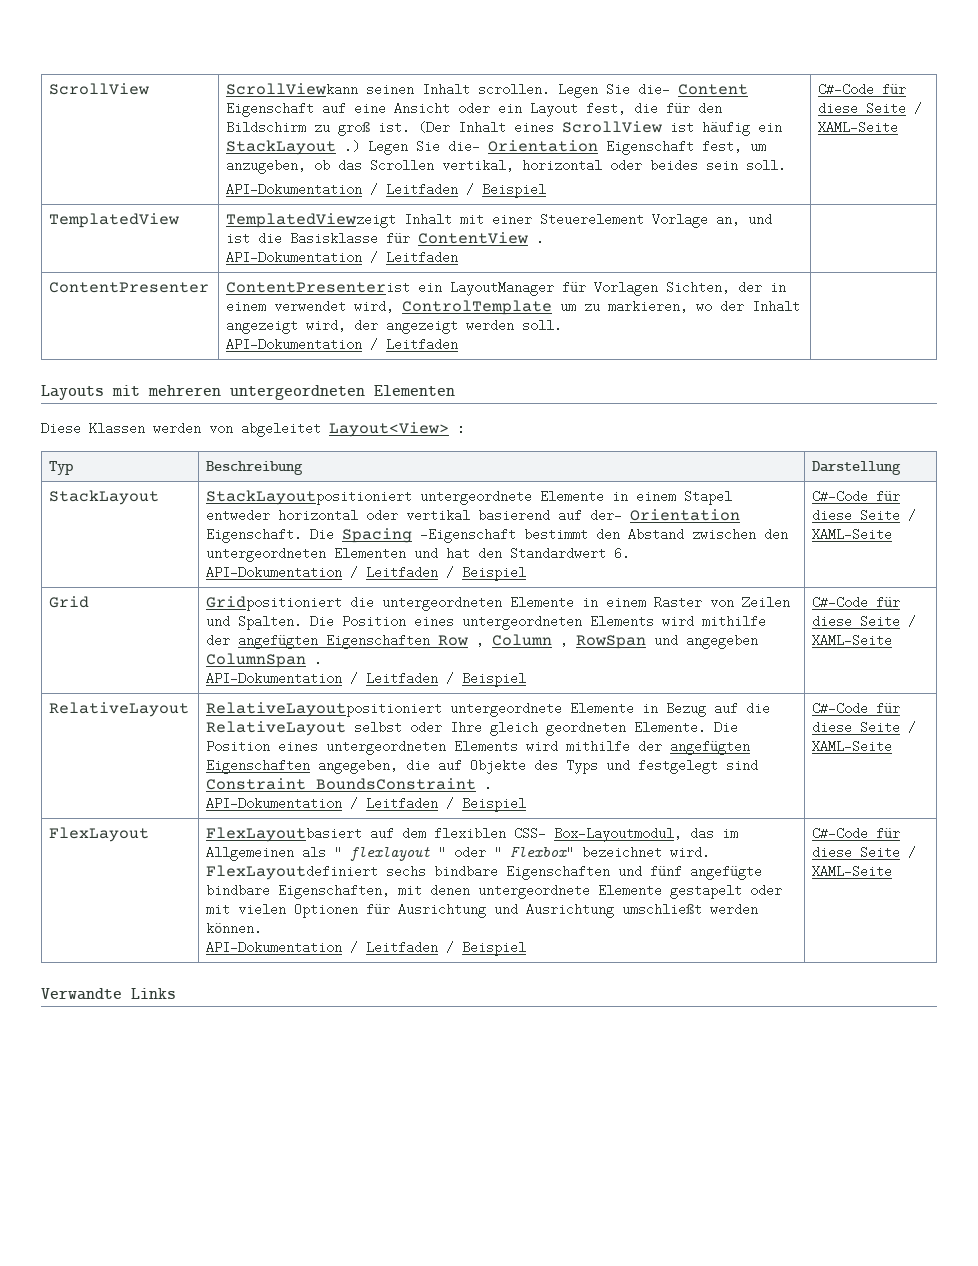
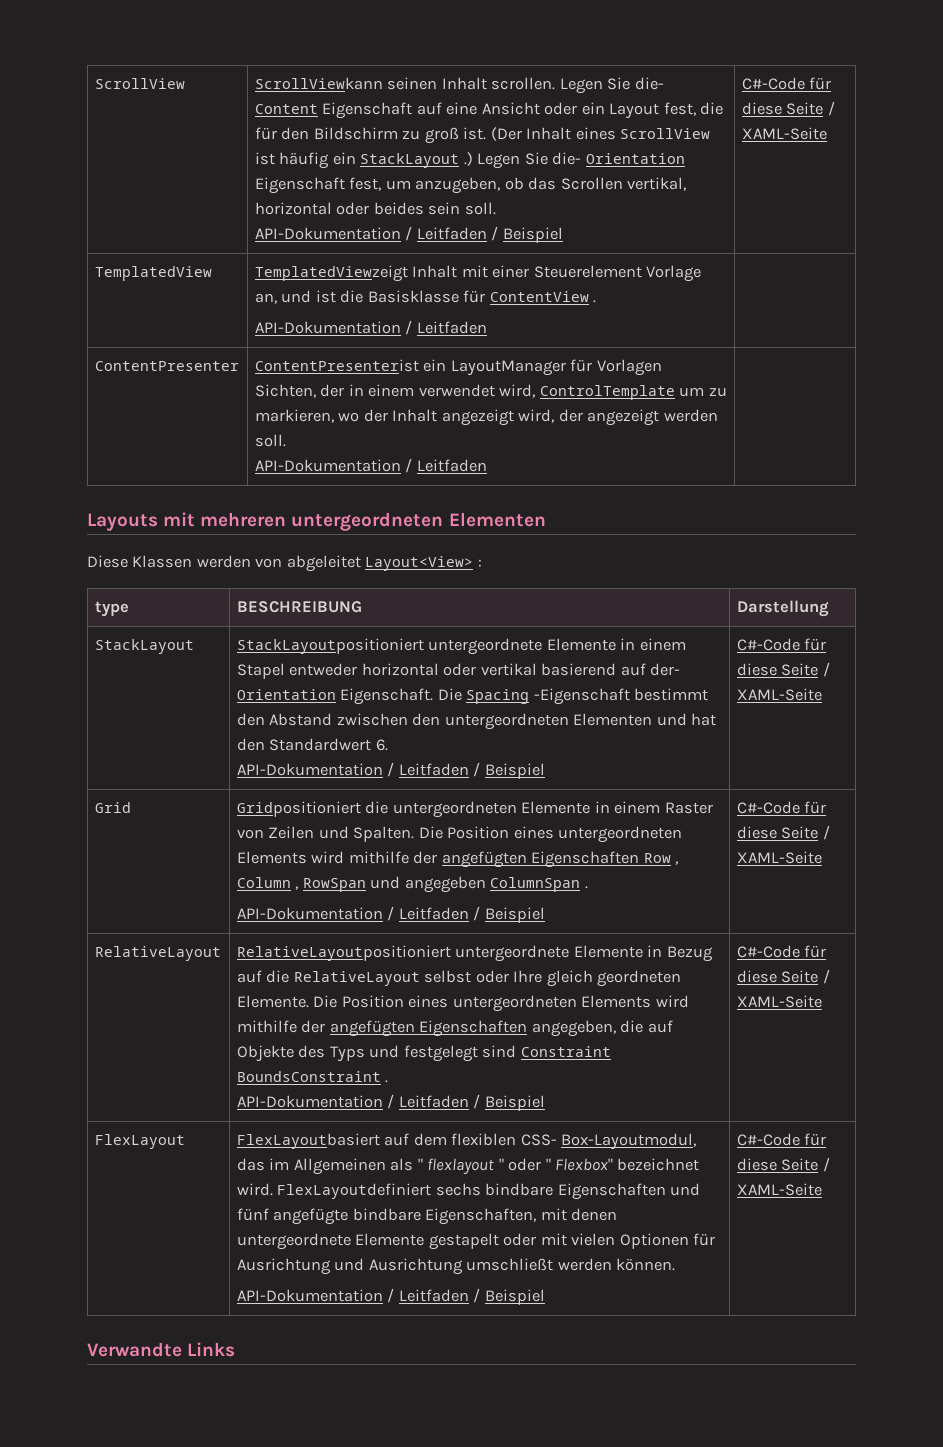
[49,461,74,475] [206,461,304,475] Typ | Beschreibung -> [94,601,129,617] [236,601,362,613] type | BESCHREIBUNG

